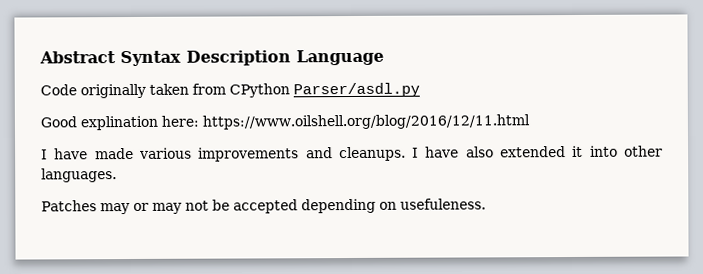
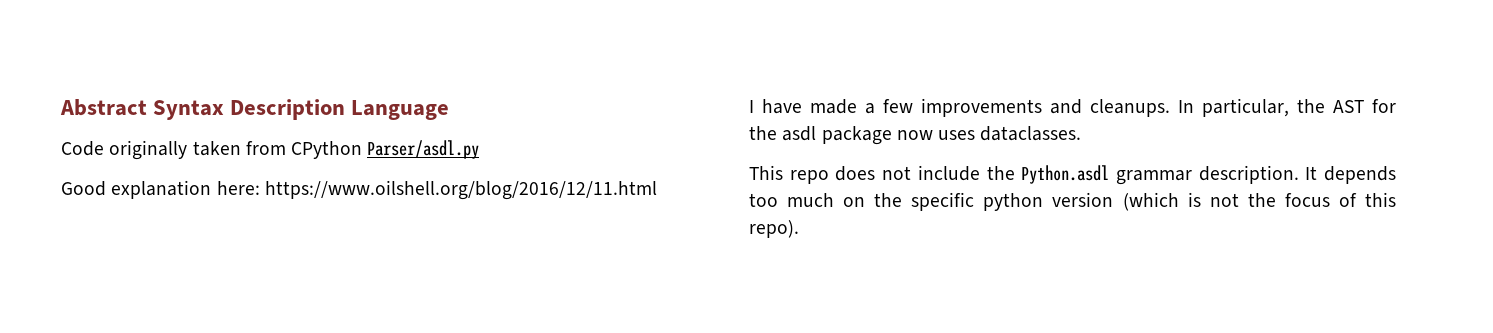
[80,115,158,131] explination -> [111,180,212,199] explanation
[138,147,192,159] various -> [865,99,913,114] a few
[412,145,663,158] [41,168,117,183] [41,198,486,215] I have also extended it into other languages. // Patches may or may not be accepted depending on usefuleness. -> [1178,98,1396,117] [749,126,1082,145] [749,165,1396,185] [749,192,1396,211] [749,220,799,238] In particular, the AST for the asdl package now uses dataclasses. // This repo does not include the Python.asdl grammar description. It depends too much on the specific python version (which is not the focus of this repo).

